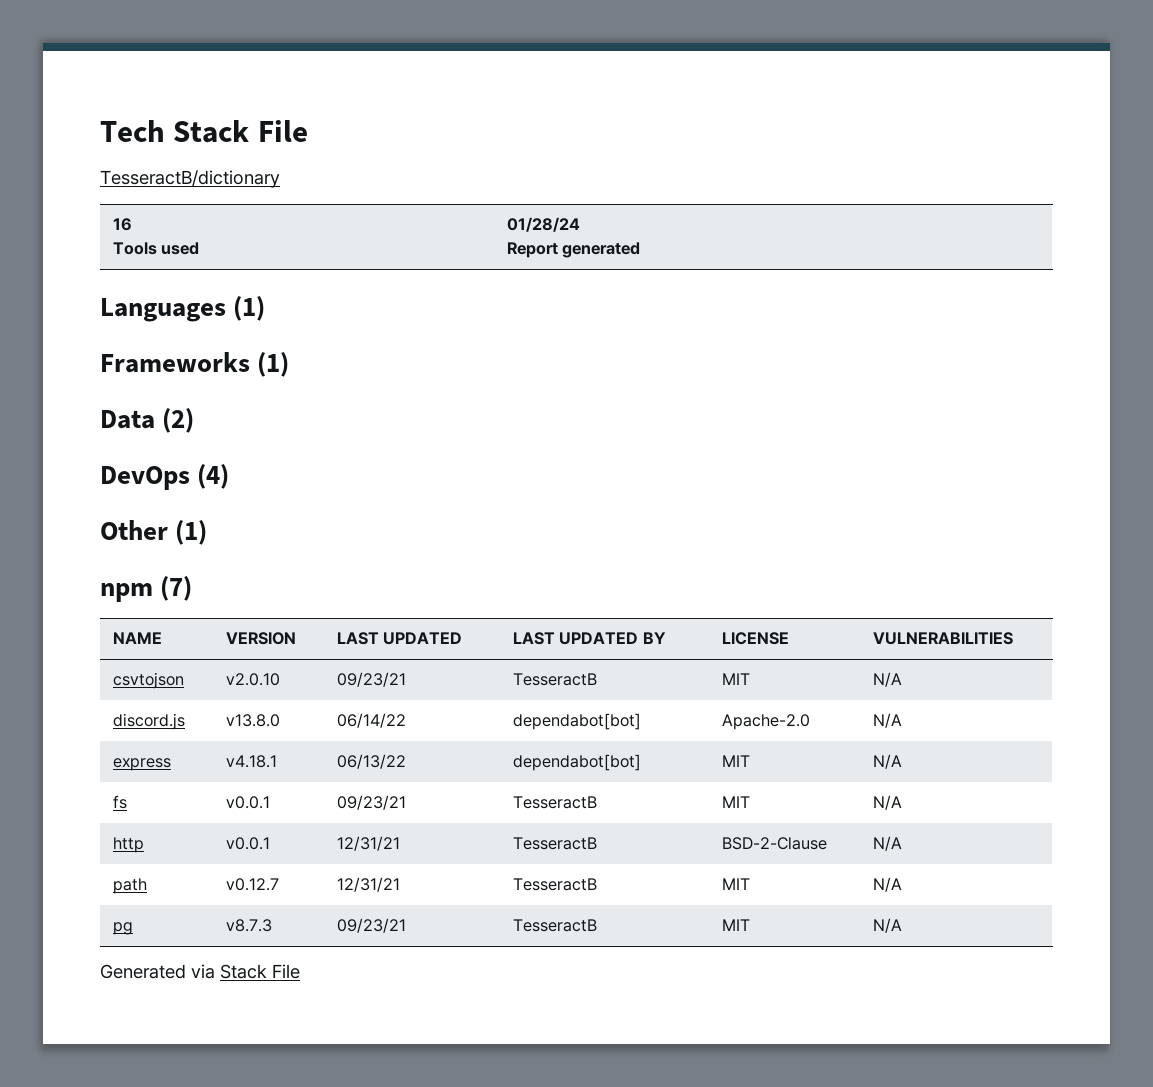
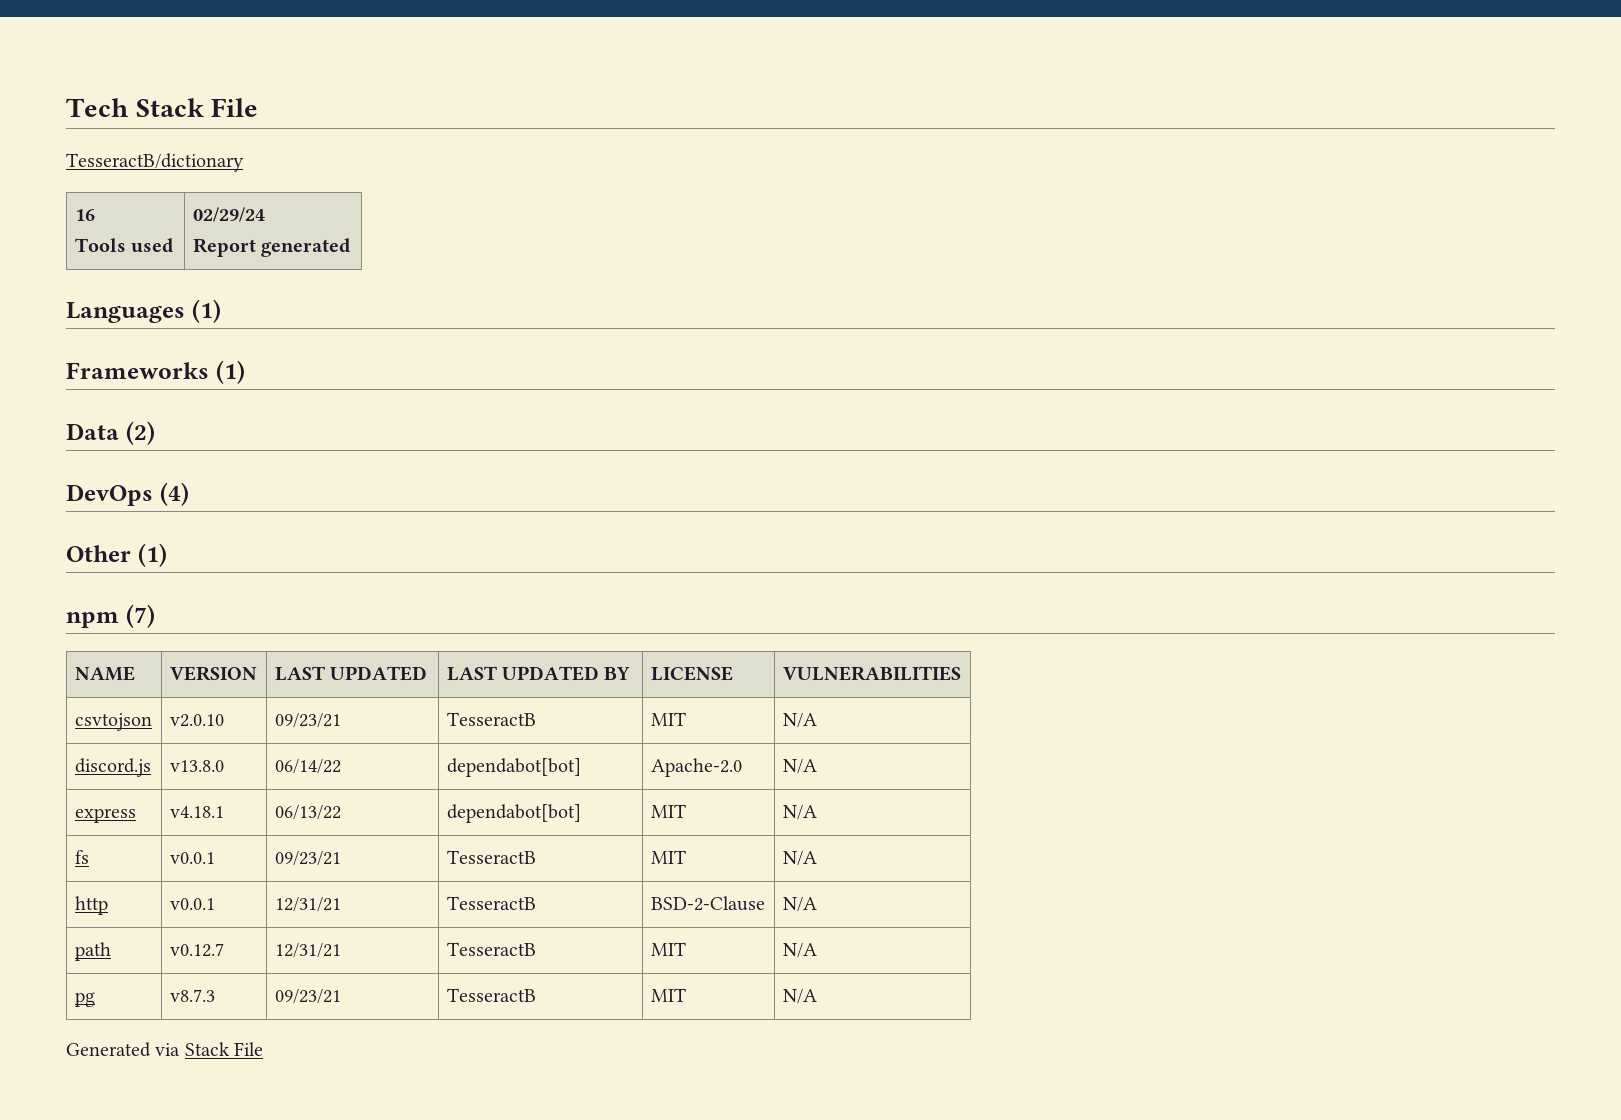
[506,217,580,232] 01/28/24 -> [192,207,265,222] 02/29/24

